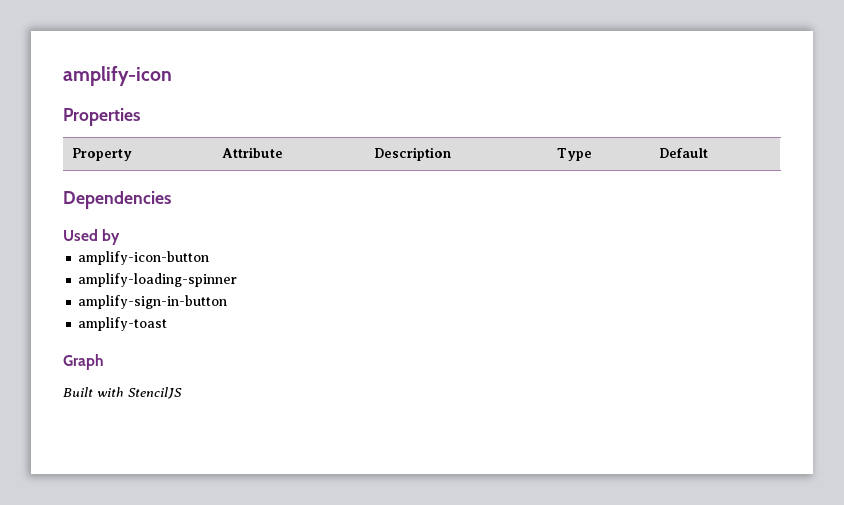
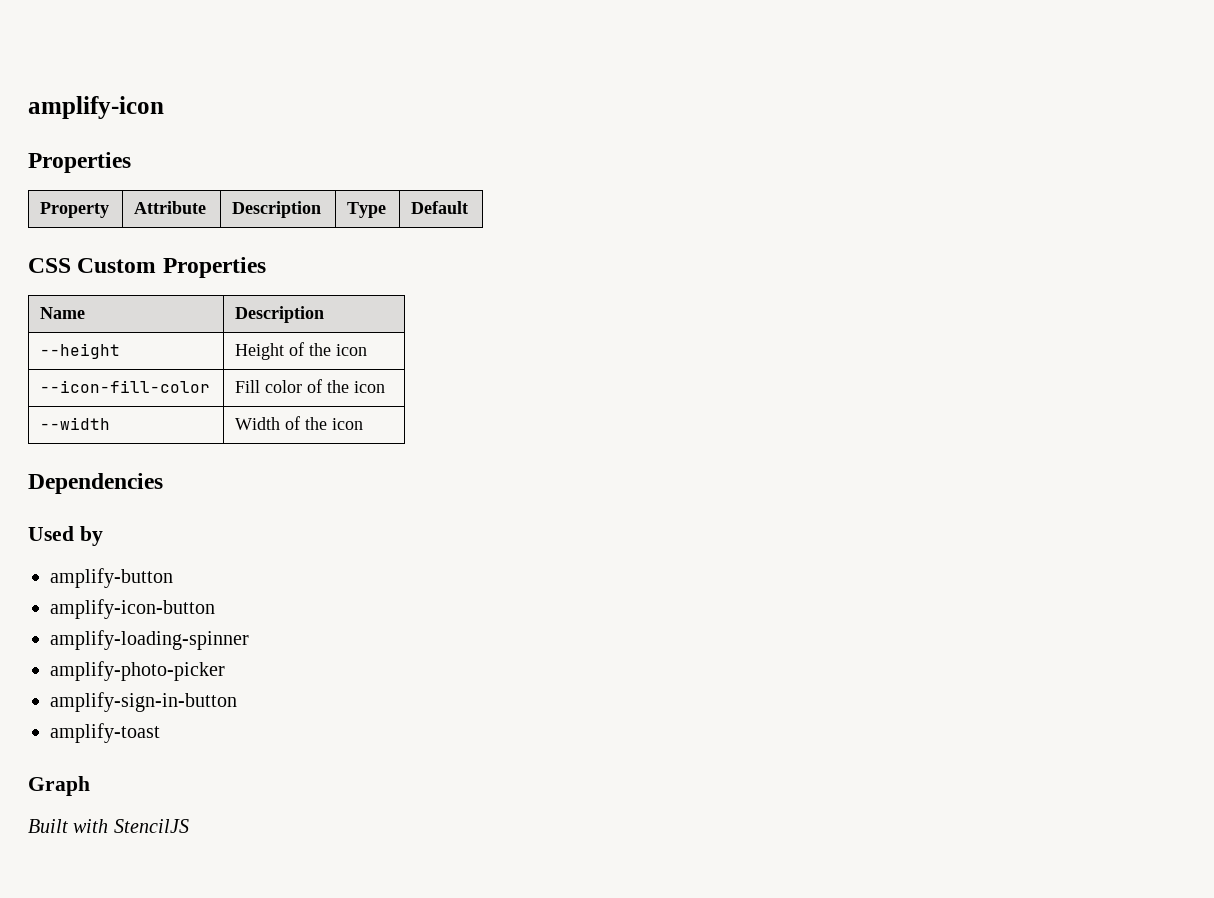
(708, 153) none -> [28,257,266,278] [40,307,86,319] [235,306,325,323] [40,343,121,359] [235,342,368,360] [40,380,211,393] [235,379,386,393] [40,417,111,430] [235,416,364,430] // CSS Custom Properties // Name | Description // --height | Height of the icon // --icon-fill-color | Fill color of the icon // --width | Width of the icon
(121, 237) none -> [50,568,173,588] // amplify-button
(238, 280) none -> [50,661,225,681] // amplify-photo-picker

